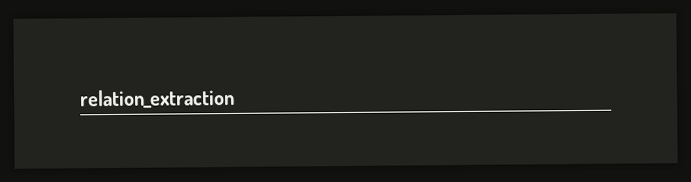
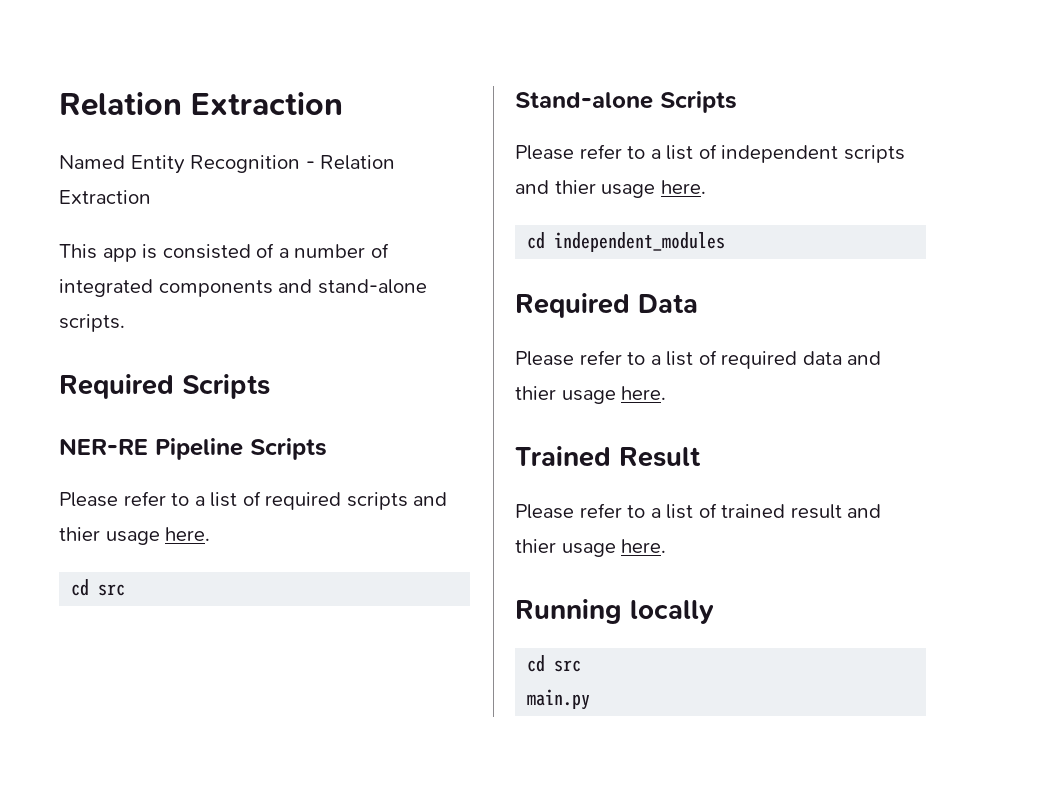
[79,88,235,110] relation_extraction -> [59,92,343,116] [59,155,396,174] [59,190,151,204] [59,243,389,262] [59,279,427,297] [59,314,125,332] [59,374,270,399] [59,438,327,460] [59,491,448,510] [59,527,211,545] [71,579,126,596] [515,91,737,113] [515,144,905,163] [515,180,706,198] [527,232,726,252] [515,293,698,318] [515,350,882,369] [515,386,667,404] [515,446,701,467] [515,503,882,519] [515,539,667,557] [515,599,714,624] [527,655,582,672] [527,689,591,710] Relation Extraction // Named Entity Recognition - Relation Extraction // This app is consisted of a number of integrated components and stand-alone scripts. // Required Scripts // NER-RE Pipeline Scripts // Please refer to a list of required scripts and thier usage here. // cd src // Stand-alone Scripts // Please refer to a list of independent scripts and thier usage here. // cd independent_modules // Required Data // Please refer to a list of required data and thier usage here. // Trained Result // Please refer to a list of trained result and thier usage here. // Running locally // cd src // main.py

